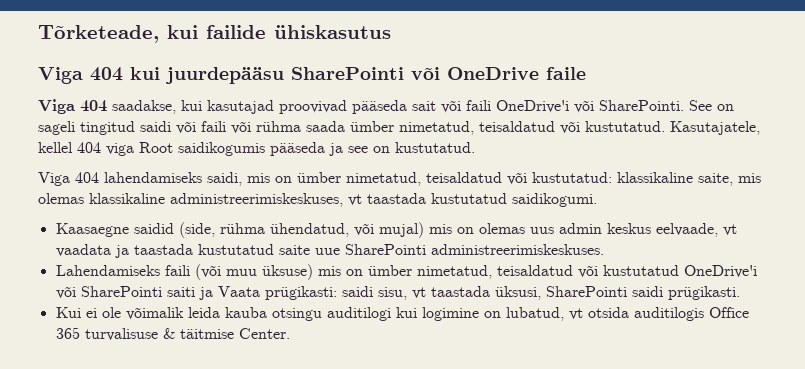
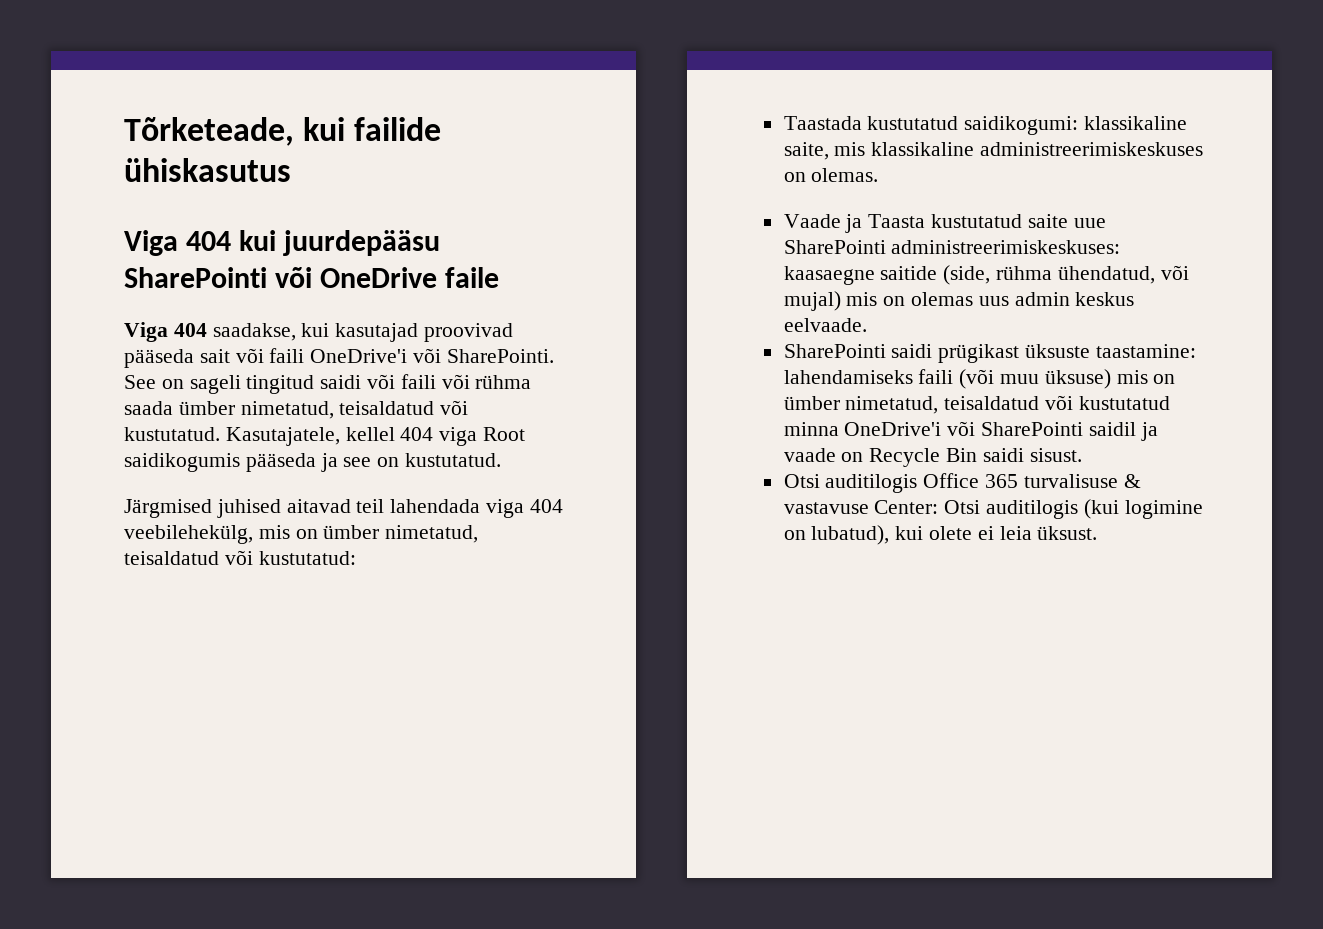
[38,172,242,186] Viga 404 lahendamiseks saidi, -> [124,499,563,518] [124,525,253,544] Järgmised juhised aitavad teil lahendada viga 404 veebilehekülg,
[617,172,761,186] [38,193,597,207] [55,223,174,237] klassikaline saite, mis olemas klassikaline administreerimiskeskuses, vt taastada kustutatud saidikogumi. // Kaasaegne saidid -> [783,116,1188,135] [783,142,1204,160] [783,168,879,182] [783,214,1106,233] [783,240,1121,254] [783,266,938,285] // Taastada kustutatud saidikogumi: klassikaline saite, mis klassikaline administreerimiskeskuses on olemas. // Vaade ja Taasta kustutatud saite uue SharePointi administreerimiskeskuses: kaasaegne saitide
[655,223,737,237] [55,244,604,258] [55,265,160,276] eelvaade, vt vaadata ja taastada kustutatud saite uue SharePointi administreerimiskeskuses. // Lahendamiseks -> [783,318,867,332] [783,344,1196,363] [783,370,913,384] eelvaade. // SharePointi saidi prügikast üksuste taastamine: lahendamiseks
(679, 270) none -> [783,422,839,436] minna
[166,286,740,300] [55,307,629,321] saiti ja Vaata prügikasti: saidi sisu, vt taastada üksusi, SharePointi saidi prügikasti. // Kui ei ole võimalik leida kauba otsingu auditilogi kui logimine on lubatud, vt otsida -> [1088,422,1158,441] [783,448,1082,467] [783,474,820,488] saidil ja vaade on Recycle Bin saidi sisust. // Otsi
[179,328,290,339] täitmise Center. -> [783,499,1203,519] [783,525,1098,545] vastavuse Center: Otsi auditilogis (kui logimine on lubatud), kui olete ei leia üksust.

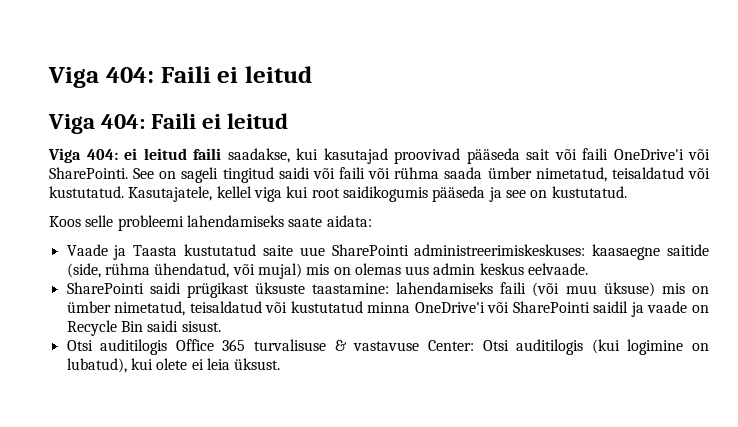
[124,117,442,146] [124,158,291,182] [124,230,441,256] [124,267,500,288] [124,322,207,342] Tõrketeade, kui failide ühiskasutus // Viga 404 kui juurdepääsu SharePointi või OneDrive faile // Viga 404 -> [48,66,312,88] [48,113,289,134] [48,148,221,163] Viga 404: Faili ei leitud // Viga 404: Faili ei leitud // Viga 404: ei leitud faili
[400,427,526,446] 404 viga Root -> [253,186,340,202] viga kui root
[124,499,563,518] [124,525,479,544] [124,550,356,565] [783,116,1188,135] [783,142,1204,160] [783,168,879,182] Järgmised juhised aitavad teil lahendada viga 404 veebilehekülg, mis on ümber nimetatud, teisaldatud või kustutatud: // Taastada kustutatud saidikogumi: klassikaline saite, mis klassikaline administreerimiskeskuses on olemas. -> [49,215,372,231] Koos selle probleemi lahendamiseks saate aidata:

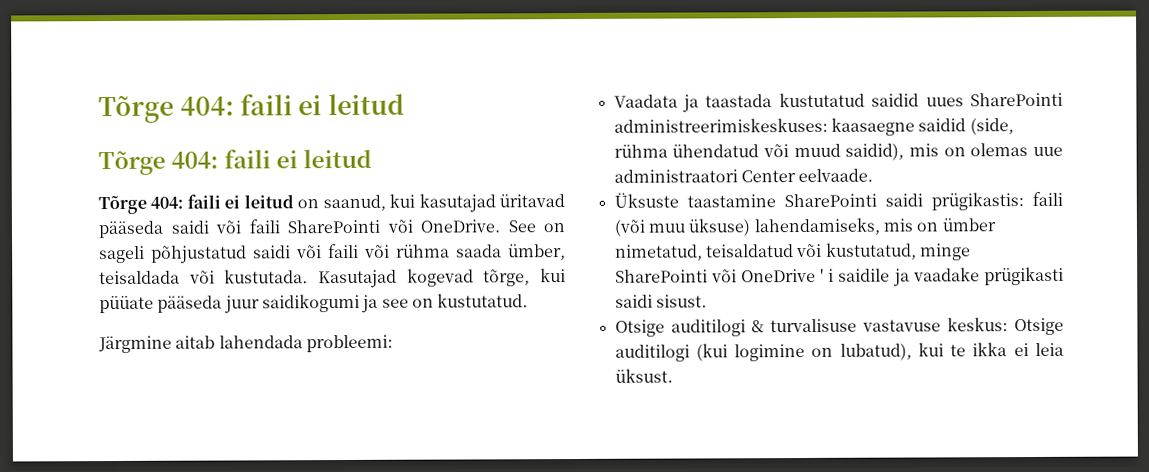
[48,66,312,88] [48,113,289,134] [48,148,710,164] [49,167,128,179] Viga 404: Faili ei leitud // Viga 404: Faili ei leitud // Viga 404: ei leitud faili saadakse, kui kasutajad proovivad pääseda sait või faili OneDrive'i või SharePointi. -> [98,93,404,124] [98,148,373,176] [98,193,565,215] [98,219,500,239] Tõrge 404: faili ei leitud // Tõrge 404: faili ei leitud // Tõrge 404: faili ei leitud on saanud, kui kasutajad üritavad pääseda saidi või faili SharePointi või OneDrive.
[222,167,274,183] tingitud -> [151,245,247,264] põhjustatud
[487,167,710,182] [49,186,627,202] [49,215,372,231] [66,244,325,260] ümber nimetatud, teisaldatud või kustutatud. Kasutajatele, kellel viga kui root saidikogumis pääseda ja see on kustutatud. // Koos selle probleemi lahendamiseks saate aidata: // Vaade ja Taasta kustutatud saite uue -> [508,244,566,261] [99,268,566,289] [99,293,529,314] [98,334,393,354] [613,92,964,113] ümber, teisaldada või kustutada. Kasutajad kogevad tõrge, kui püüate pääseda juur saidikogumi ja see on kustutatud. // Järgmine aitab lahendada probleemi: // Vaadata ja taastada kustutatud saidid uues
[666,244,709,256] saitide -> [918,118,967,132] saidid
[154,263,589,279] [66,282,494,298] ühendatud, või mujal) mis on olemas uus admin keskus eelvaade. // SharePointi saidi prügikast üksuste taastamine: lahendamiseks -> [672,143,1063,161] [613,168,874,183] [613,192,1024,211] ühendatud või muud saidid), mis on olemas uue administraatori Center eelvaade. // Üksuste taastamine SharePointi saidi prügikastis:
(655, 289) none -> [753,217,880,236] lahendamiseks,
[290,301,709,317] [66,320,221,336] [66,339,584,355] kustutatud minna OneDrive'i või SharePointi saidil ja vaade on Recycle Bin saidi sisust. // Otsi auditilogis Office 365 turvalisuse & vastavuse Center: Otsi auditilogis -> [825,242,971,261] [614,266,1064,287] [614,294,707,308] [614,317,1064,337] [614,344,690,362] kustutatud, minge SharePointi või OneDrive ' i saidile ja vaadake prügikasti saidi sisust. // Otsige auditilogi & turvalisuse vastavuse keskus: Otsige auditilogi
[156,358,188,370] olete -> [950,342,1008,357] te ikka

